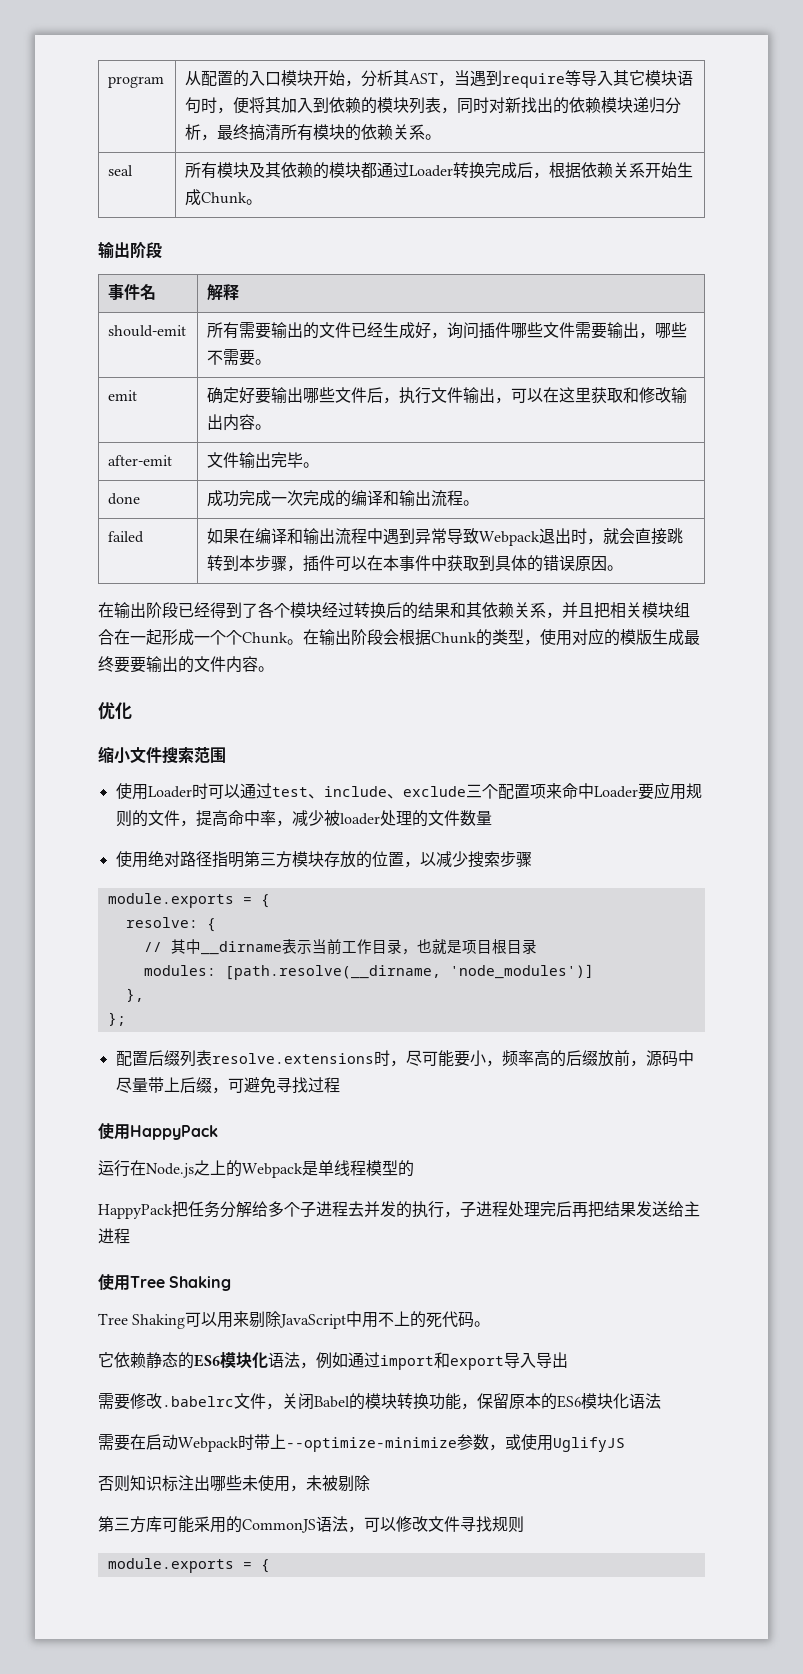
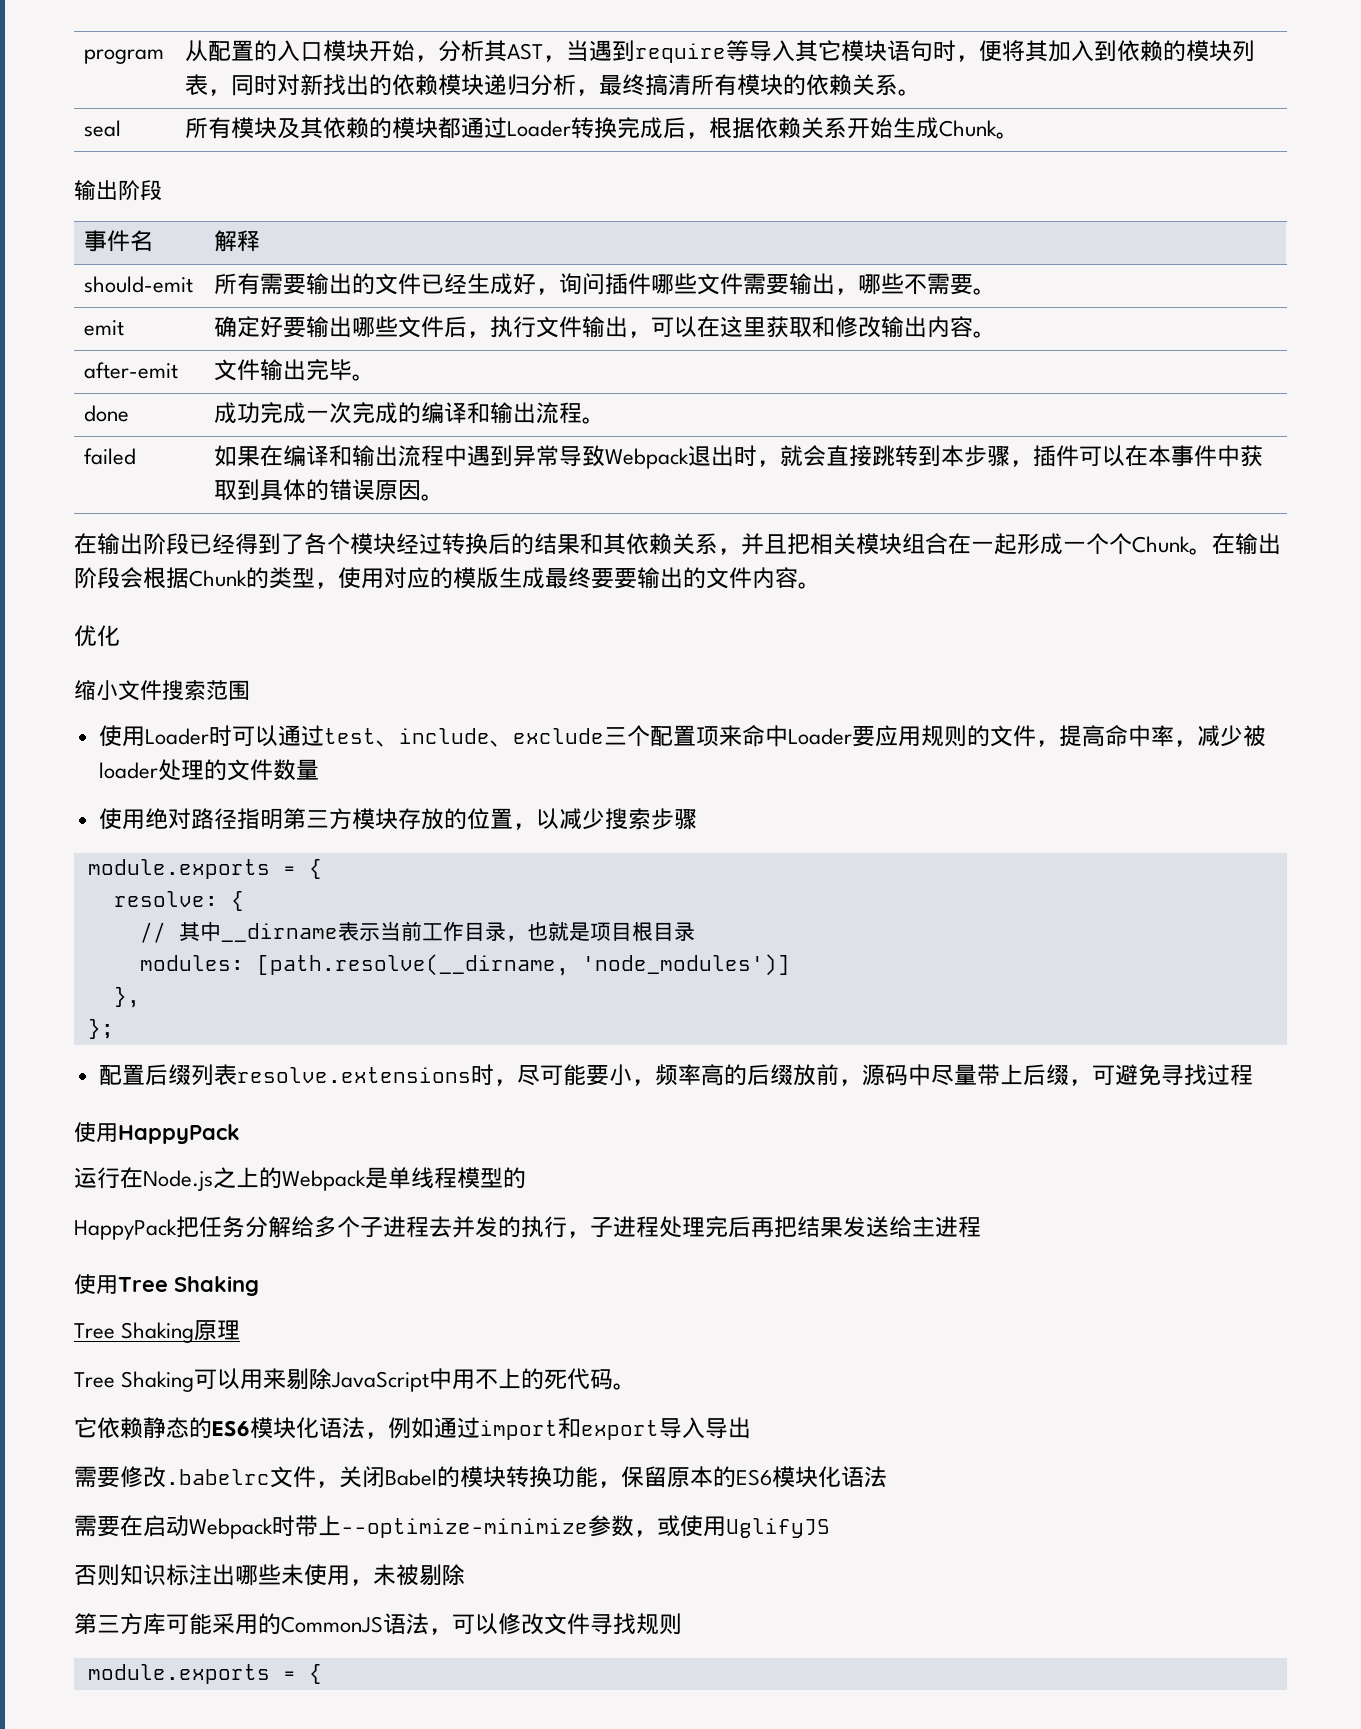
(232, 1283) none -> [74,1320,241,1343] // Tree Shaking原理

